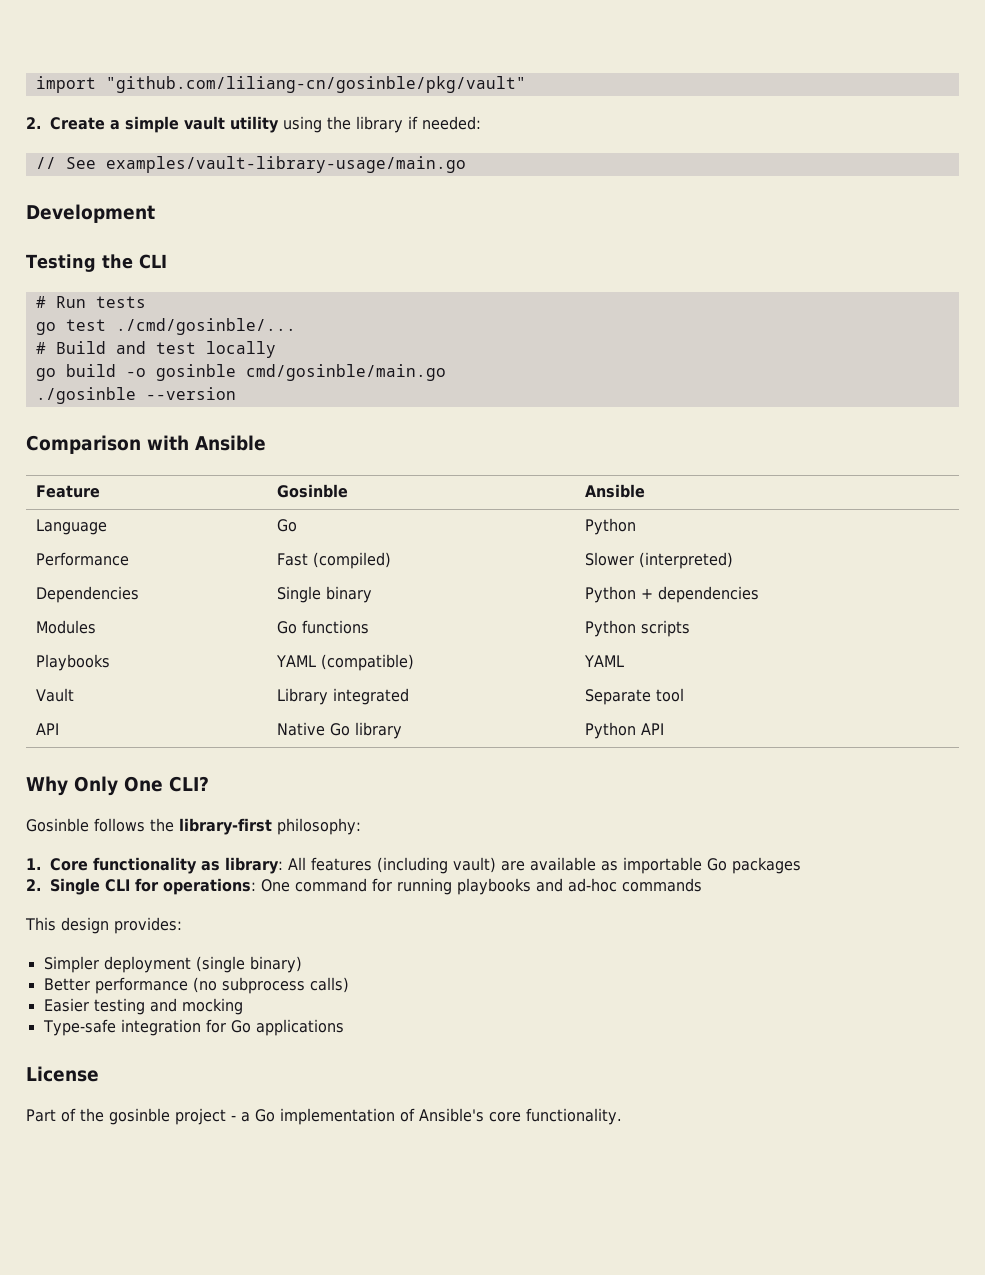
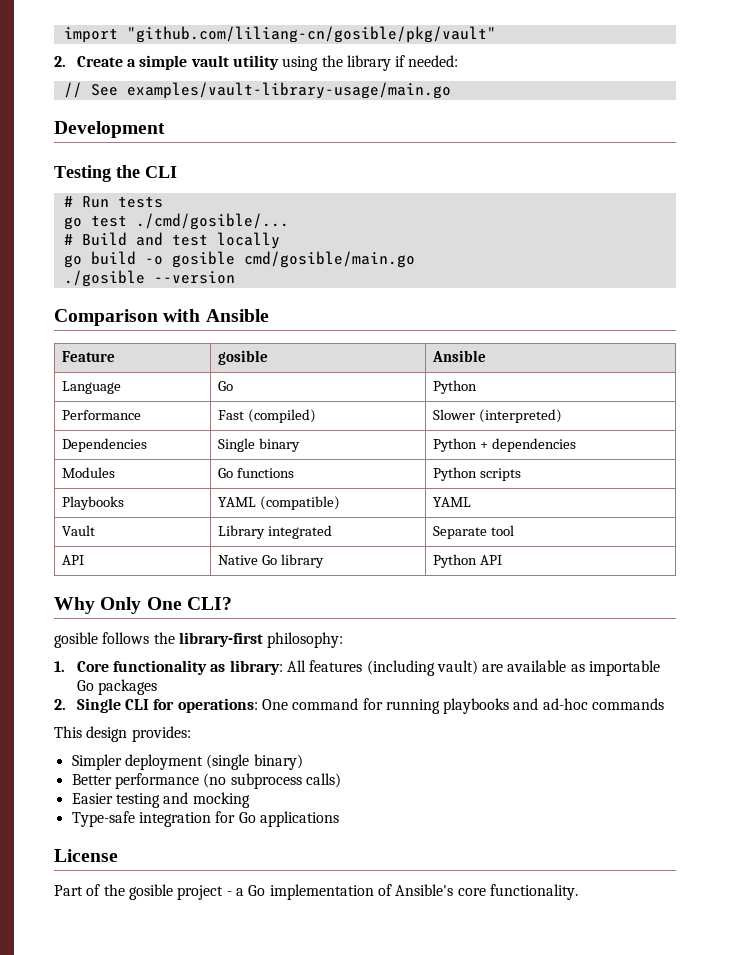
[105,76,526,93] "github.com/liliang-cn/gosinble/pkg/vault" -> [126,26,496,43] "github.com/liliang-cn/gosible/pkg/vault"
[115,318,296,335] ./cmd/gosinble/... -> [135,213,289,230] ./cmd/gosible/...
[155,364,446,381] [35,387,136,404] gosinble cmd/gosinble/main.go // ./gosinble -> [171,251,415,268] [63,270,145,287] gosible cmd/gosible/main.go // ./gosible
[276,484,348,498] Gosinble -> [218,350,269,365] gosible
[26,818,89,832] Gosinble -> [54,632,98,648] gosible
[109,1108,170,1125] gosinble -> [128,884,173,900] gosible

